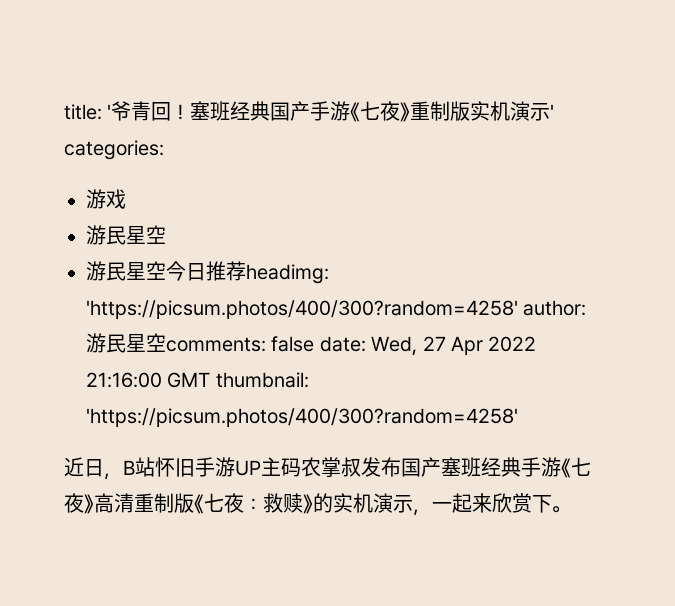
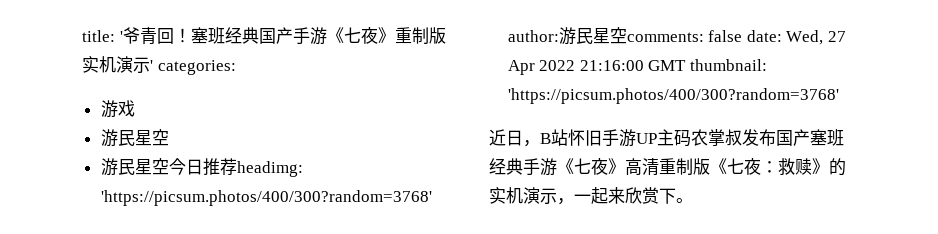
[86,300,518,319] 'https://picsum.photos/400/300?random=4258' -> [100,190,432,206] 'https://picsum.photos/400/300?random=3768'
[86,408,518,427] 'https://picsum.photos/400/300?random=4258' -> [507,88,839,104] 'https://picsum.photos/400/300?random=3768'

